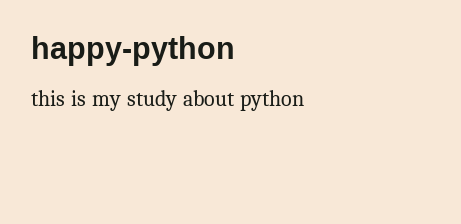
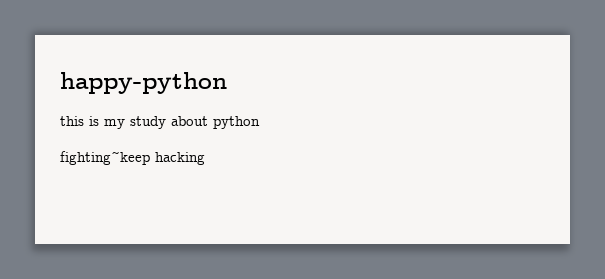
(304, 100) none -> [60,151,205,165] // fighting~keep hacking

